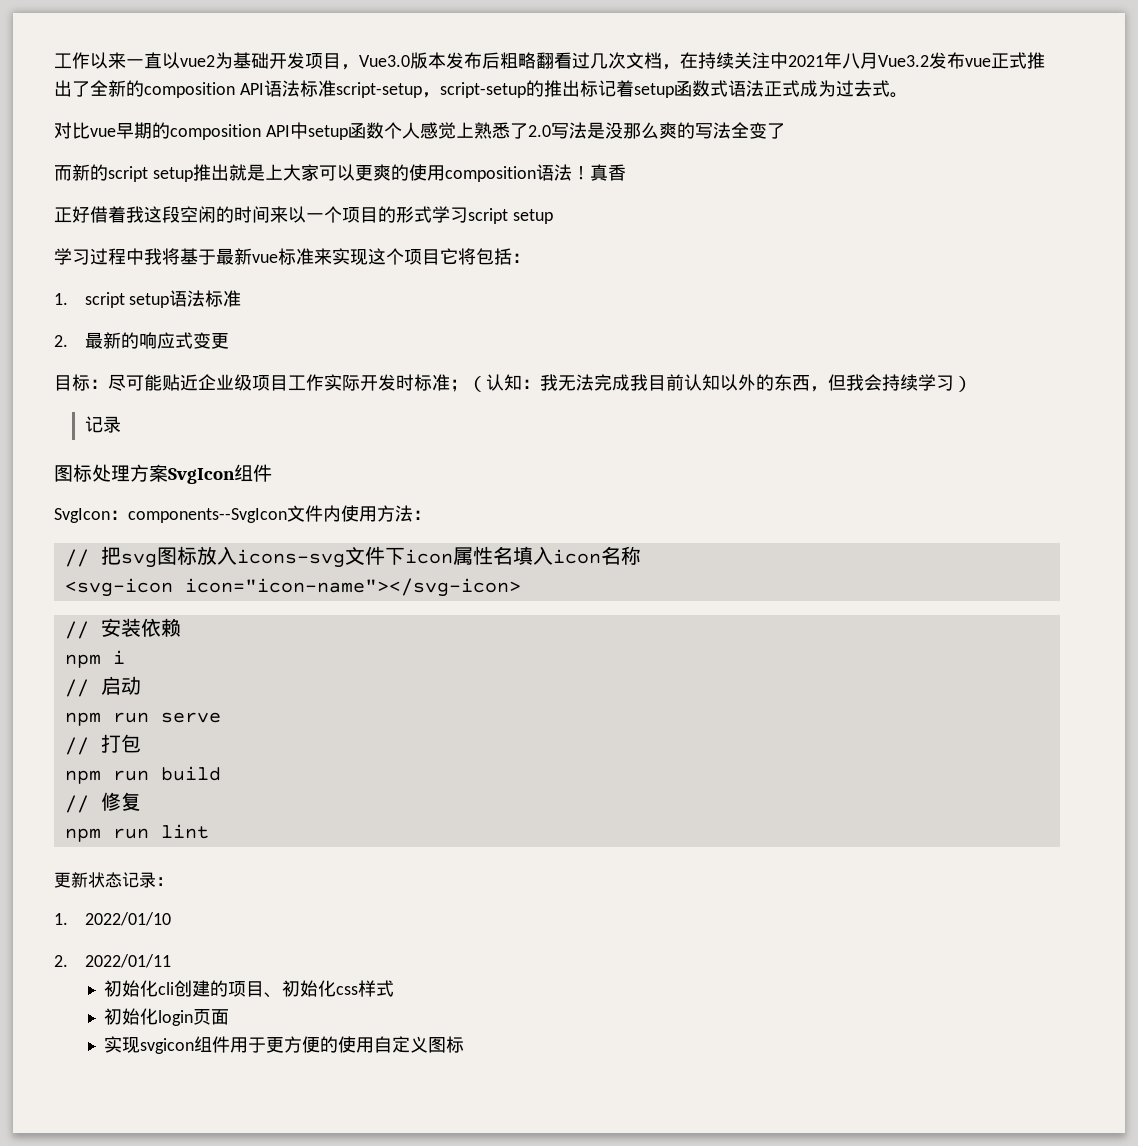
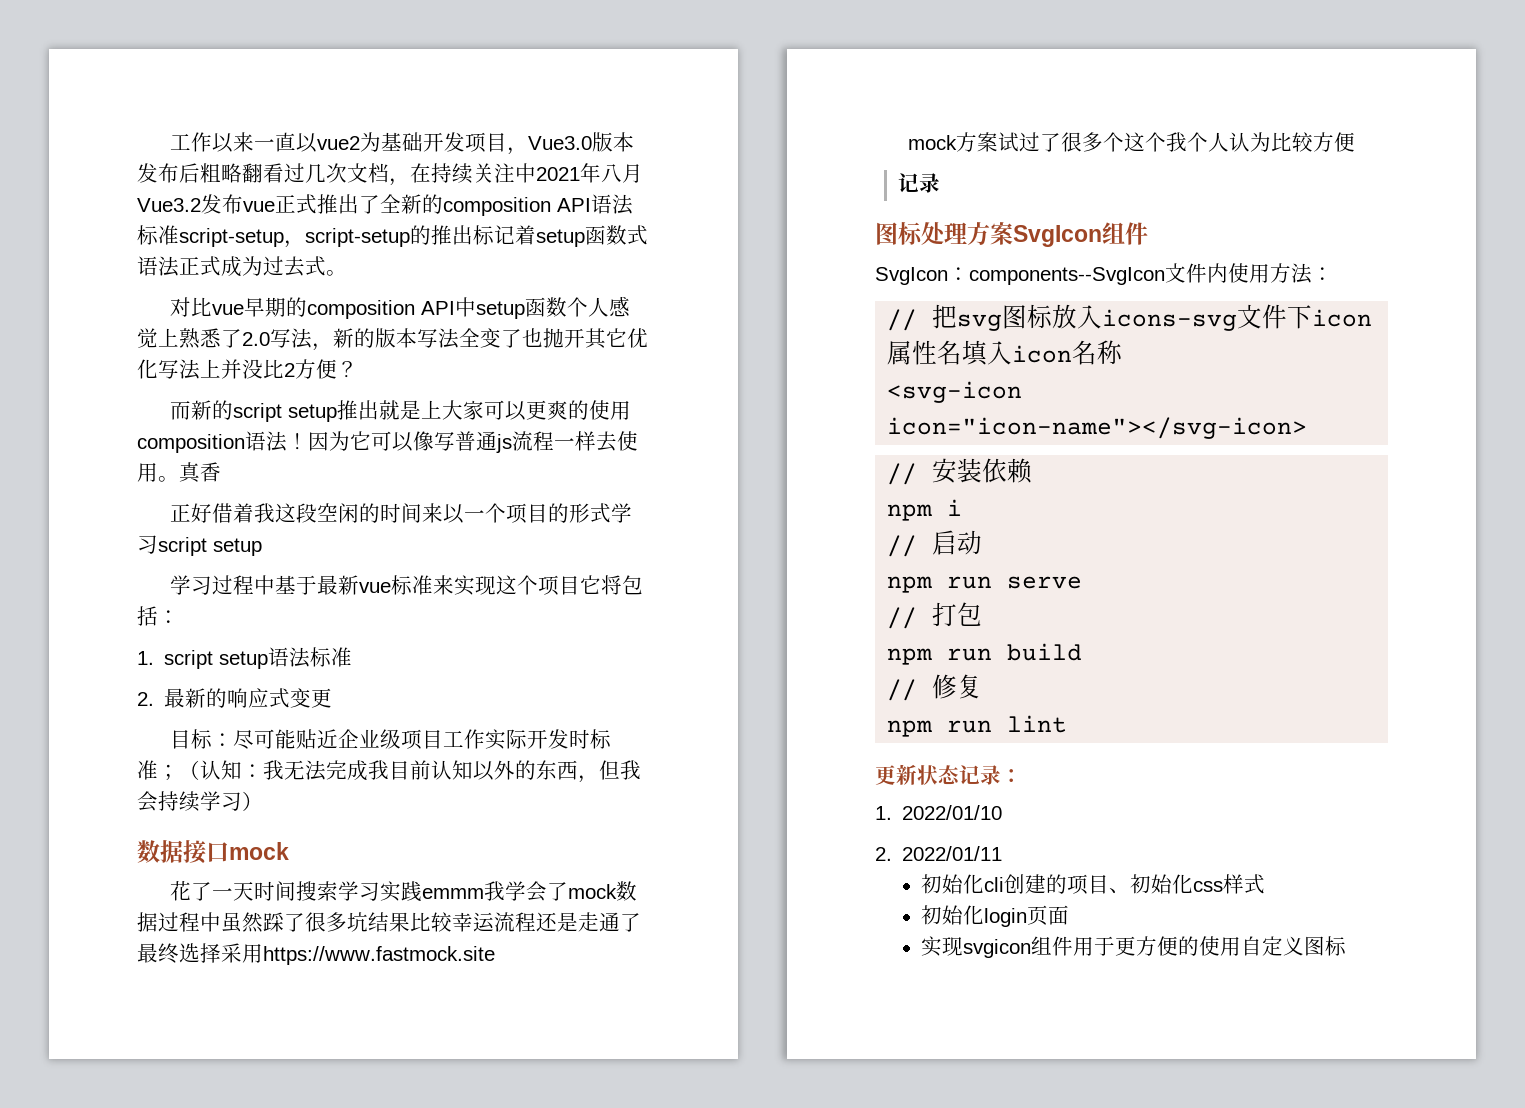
[586,122,695,139] 是没那么爽的 -> [312,328,417,351] ，新的版本
(785, 131) none -> [522,328,648,349] [137,359,358,380] 也抛开其它优化写法上并没比2方便？
(590, 173) none -> [308,431,638,453] [137,463,179,482] 因为它可以像写普通js流程一样去使用。
[144,248,180,265] 我将 -> (275, 585) none
(972, 384) none -> [137,840,289,864] [169,881,637,902] [137,912,641,933] [137,943,495,965] [907,132,1355,152] // 数据接口mock // 花了一天时间搜索学习实践emmm我学会了mock数据过程中虽然踩了很多坑结果比较幸运流程还是走通了最终选择采用https://www.fastmock.site // mock方案试过了很多个这个我个人认为比较方便

